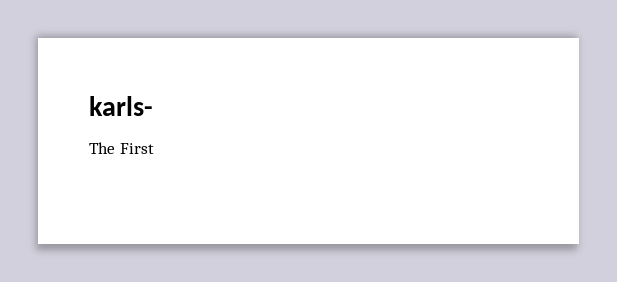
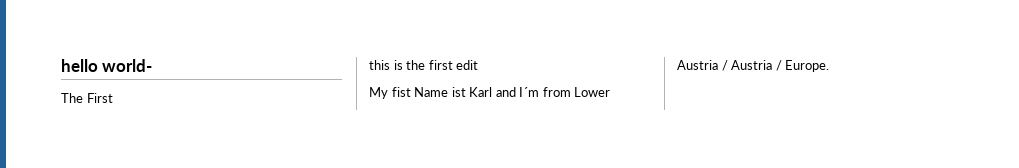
[89,96,153,116] karls- -> [61,59,153,72] hello world-
(154, 148) none -> [369,60,479,70] [369,87,611,99] [677,60,830,72] // this is the first edit // My fist Name ist Karl and I´m from Lower Austria / Austria / Europe.

